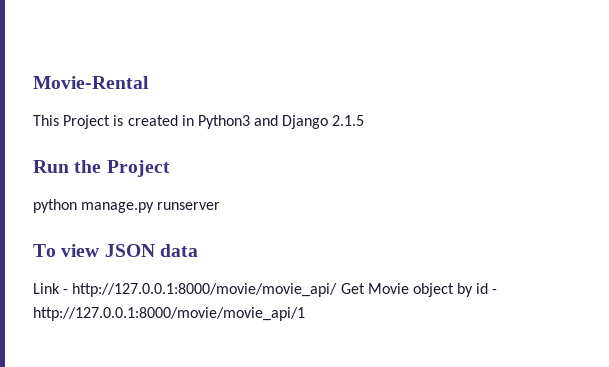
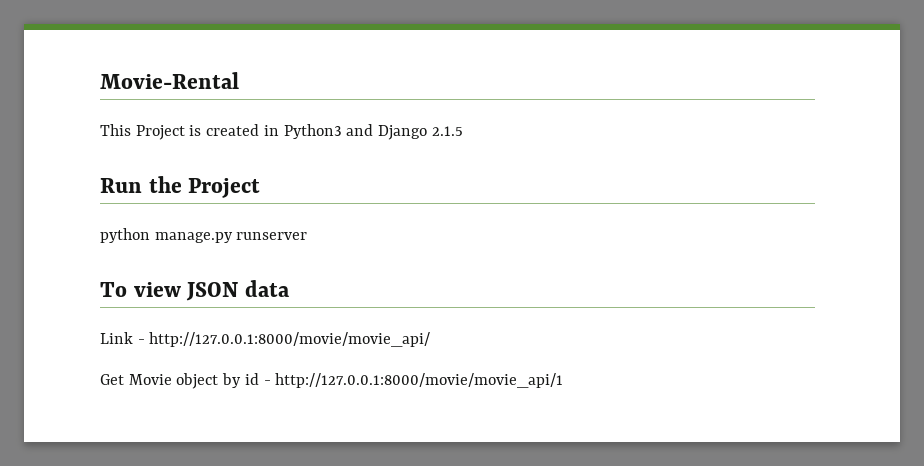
(338, 290) none -> (431, 339) //

